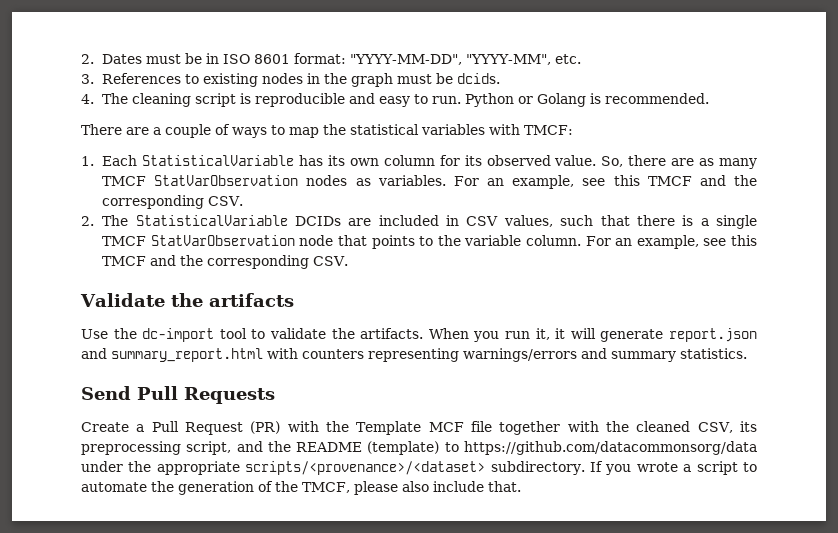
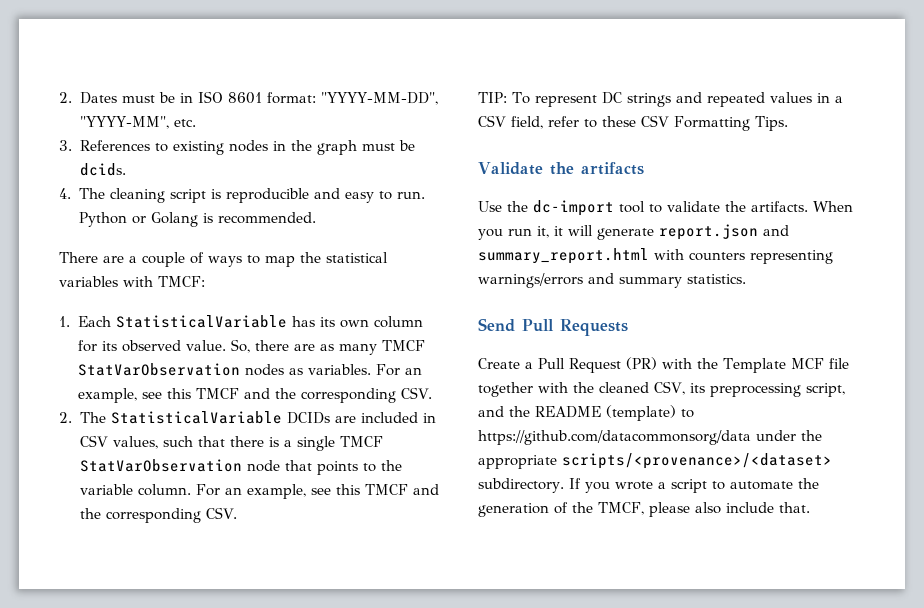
(349, 261) none -> [478,92,843,107] [478,115,788,131] // TIP: To represent DC strings and repeated values in a CSV field, refer to these CSV Formatting Tips.

